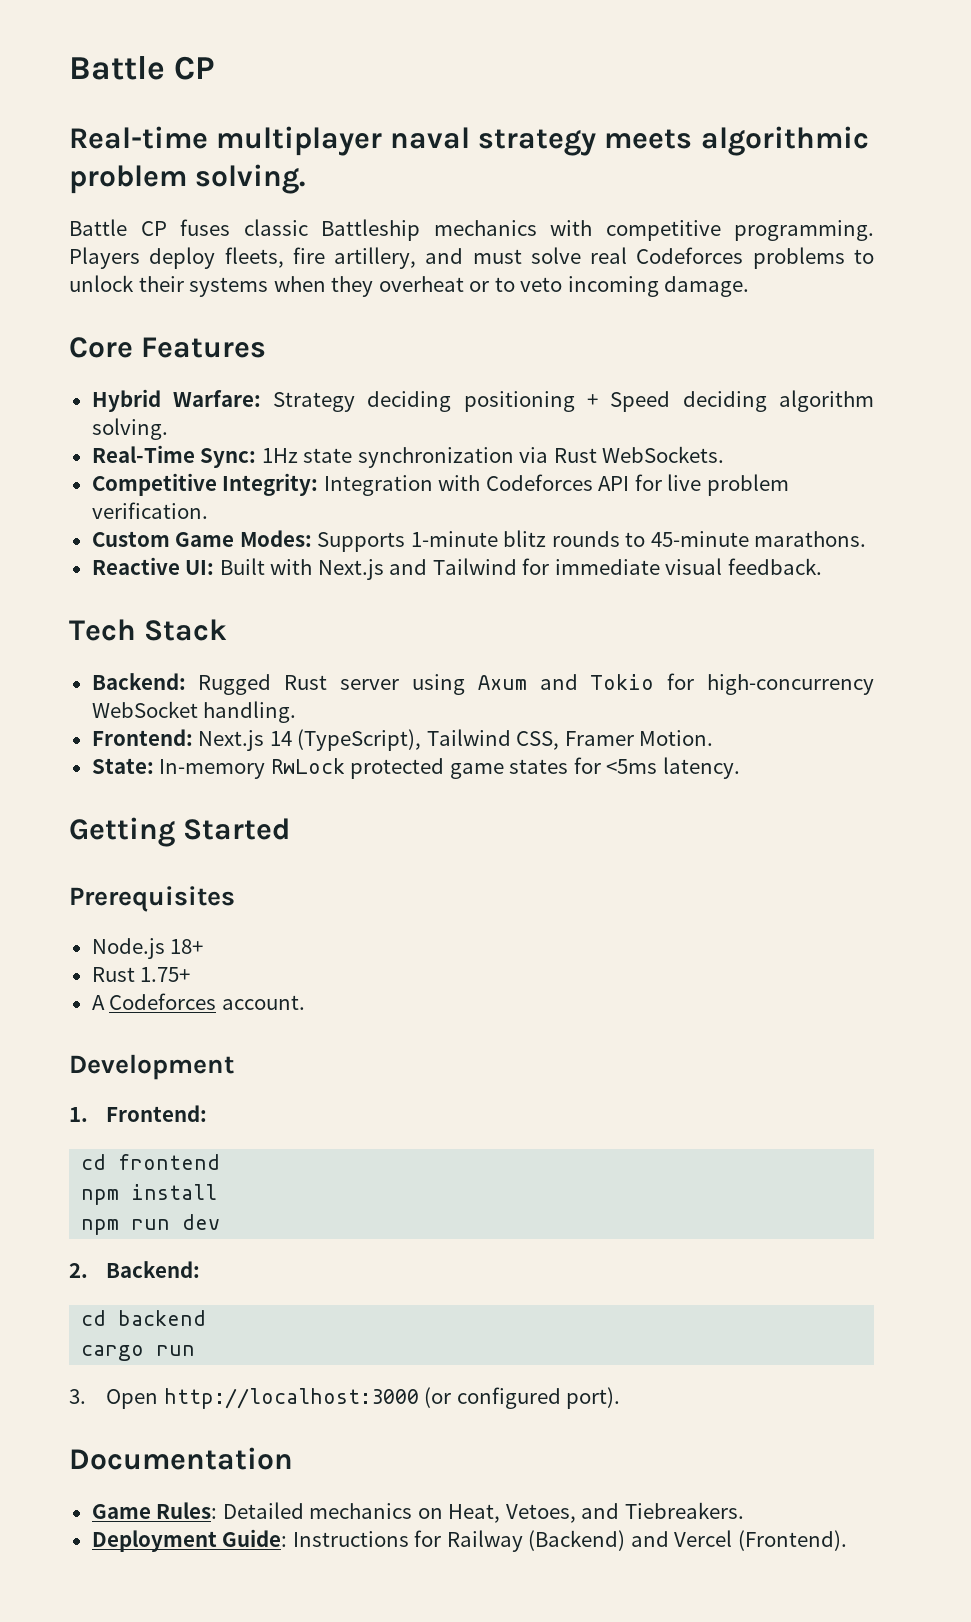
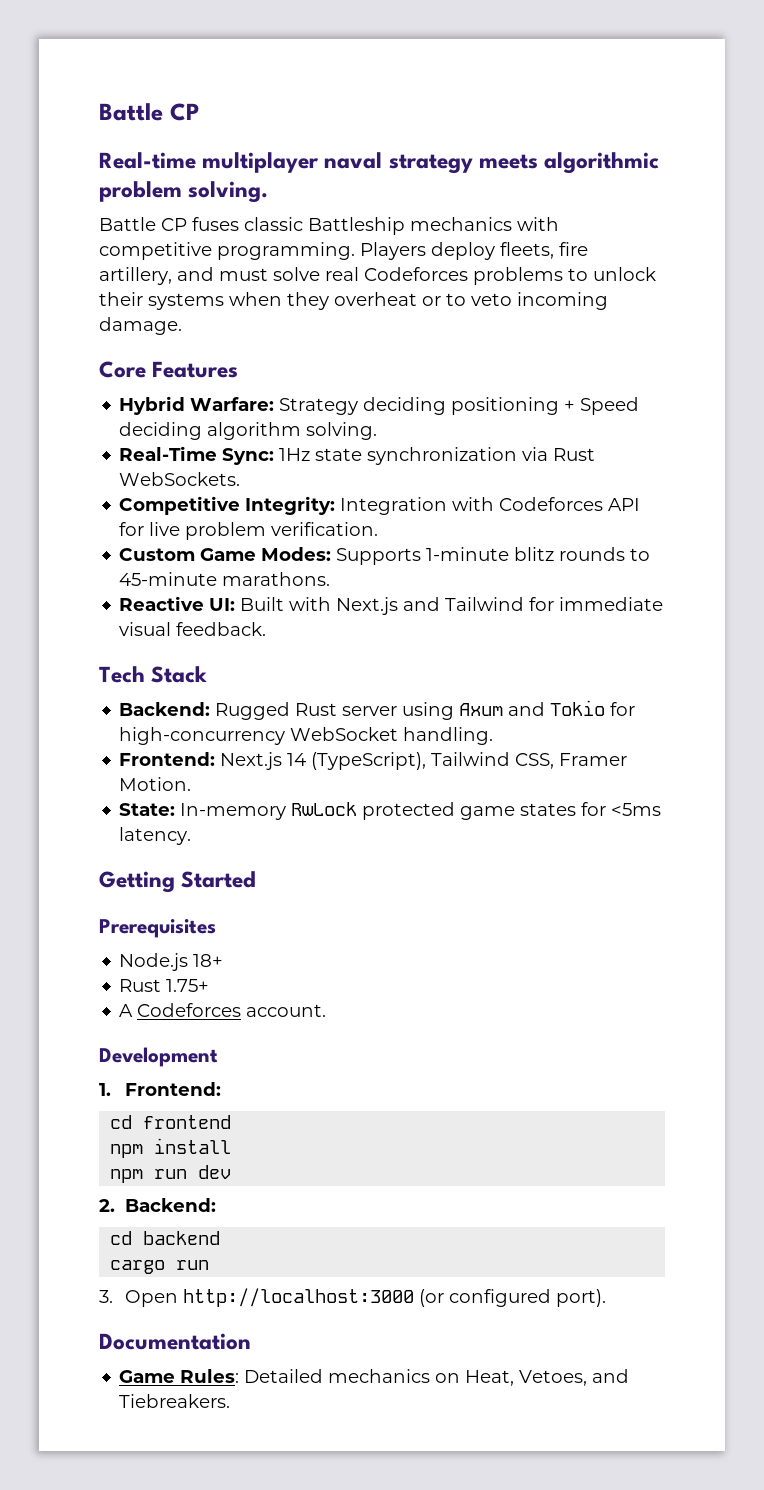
[91,1529,847,1552] // Deployment Guide: Instructions for Railway (Backend) and Vercel (Frontend). -> (231, 1401) none

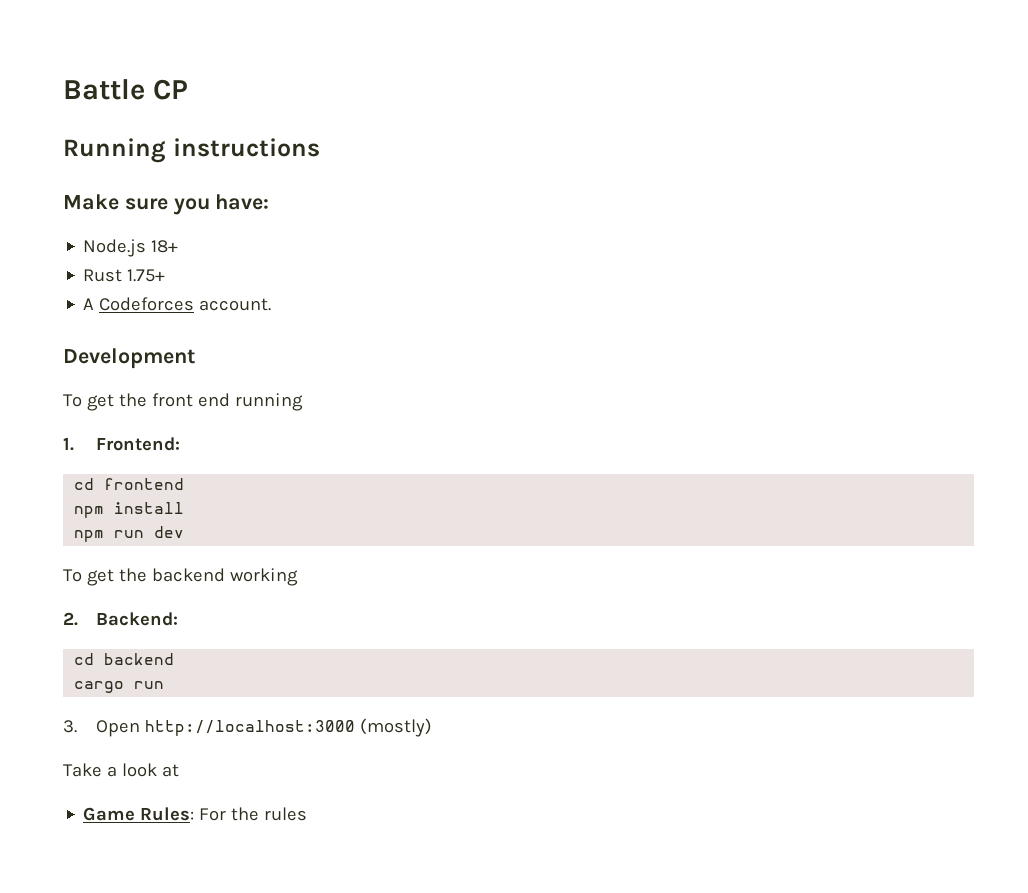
[99,152,660,174] [99,181,269,203] [99,217,559,235] [99,242,588,260] [99,267,656,285] [99,292,608,310] [99,317,182,335] [99,361,239,378] [119,396,640,415] [119,422,378,440] [119,446,596,465] [119,472,241,486] [119,496,641,515] [119,522,379,540] [119,547,651,565] [119,572,331,586] [119,596,664,615] [119,622,267,636] [99,666,208,683] [119,700,636,720] [119,727,494,745] [119,752,628,770] [119,777,192,791] [119,802,662,820] [119,827,192,845] [99,871,257,893] [99,919,216,938] Real-time multiplayer naval strategy meets algorithmic problem solving. // Battle CP fuses classic Battleship mechanics with competitive programming. Players deploy fleets, fire artillery, and must solve real Codeforces problems to unlock their systems when they overheat or to veto incoming damage. // Core Features // Hybrid Warfare: Strategy deciding positioning + Speed deciding algorithm solving. // Real-Time Sync: 1Hz state synchronization via Rust WebSockets. // Competitive Integrity: Integration with Codeforces API for live problem verification. // Custom Game Modes: Supports 1-minute blitz rounds to 45-minute marathons. // Reactive UI: Built with Next.js and Tailwind for immediate visual feedback. // Tech Stack // Backend: Rugged Rust server using Axum and Tokio for high-concurrency WebSocket handling. // Frontend: Next.js 14 (TypeScript), Tailwind CSS, Framer Motion. // State: In-memory RwLock protected game states for <5ms latency. // Getting Started // Prerequisites -> [63,138,320,163] [63,194,270,215] Running instructions // Make sure you have:
(218, 1057) none -> [63,393,303,411] // To get the front end running
(232, 1172) none -> [63,568,298,586] // To get the backend working
[418,1289,606,1307] [99,1333,251,1350] [119,1369,630,1386] [119,1394,231,1408] (or configured port). // Documentation // Game Rules: Detailed mechanics on Heat, Vetoes, and Tiebreakers. -> [359,718,432,737] [63,763,179,777] [83,807,308,821] (mostly) // Take a look at // Game Rules: For the rules

